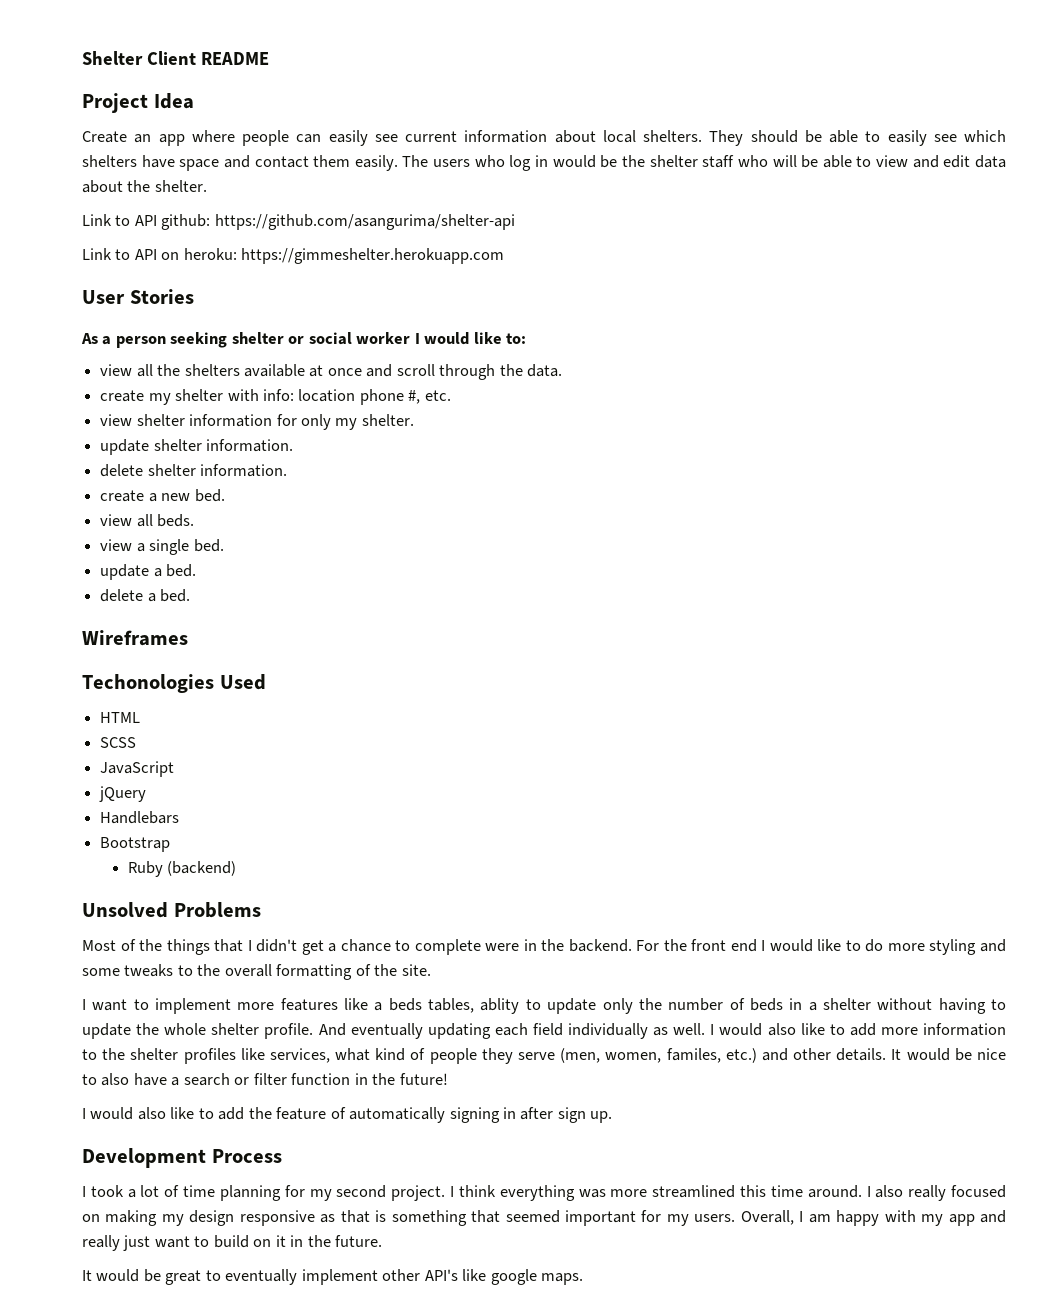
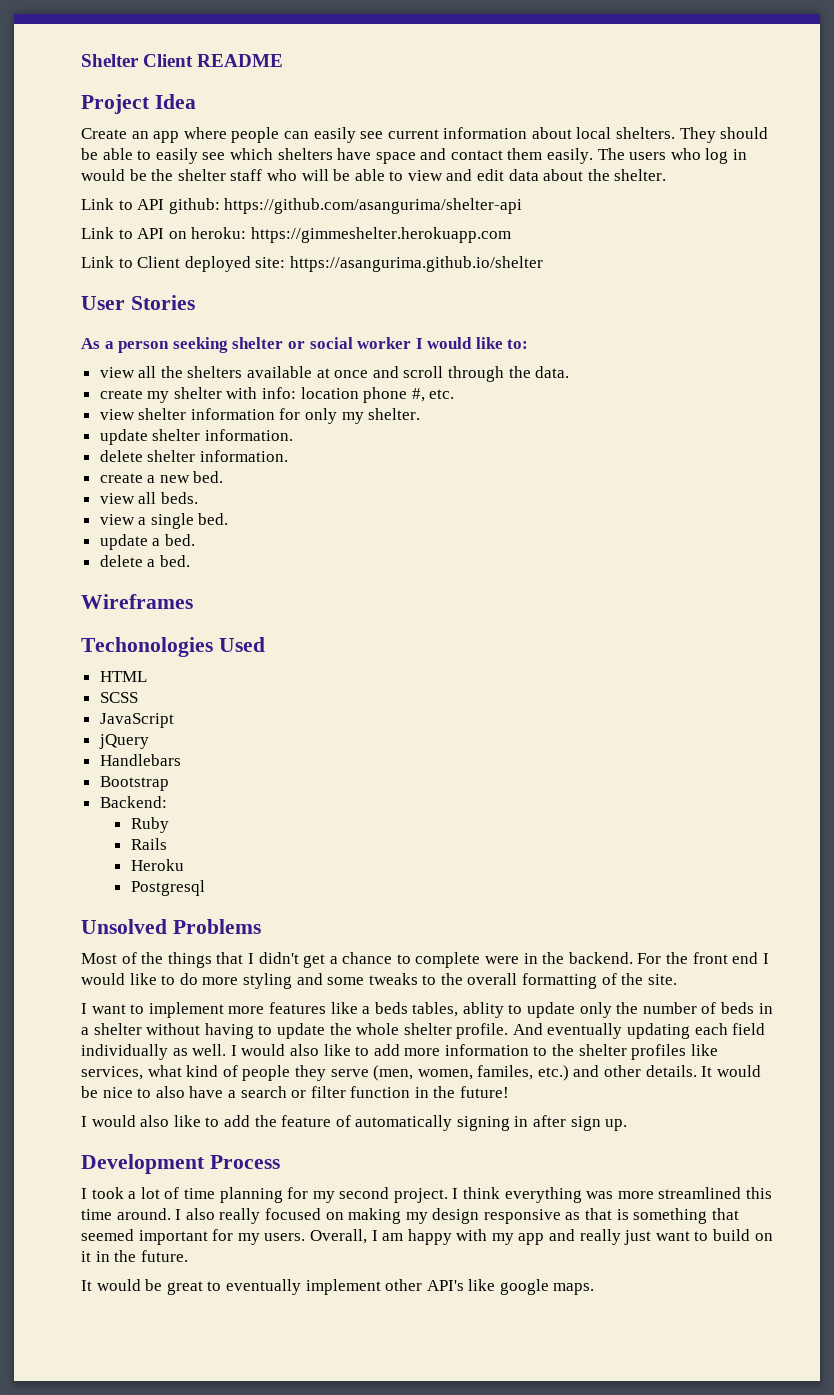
(505, 256) none -> [81,256,543,272] // Link to Client deployed site: https://asangurima.github.io/shelter
(171, 844) none -> [99,796,167,808] // Backend:
[166,861,236,876] (backend) -> [130,838,167,850] [130,859,184,871] [130,880,205,896] // Rails // Heroku // Postgresql

